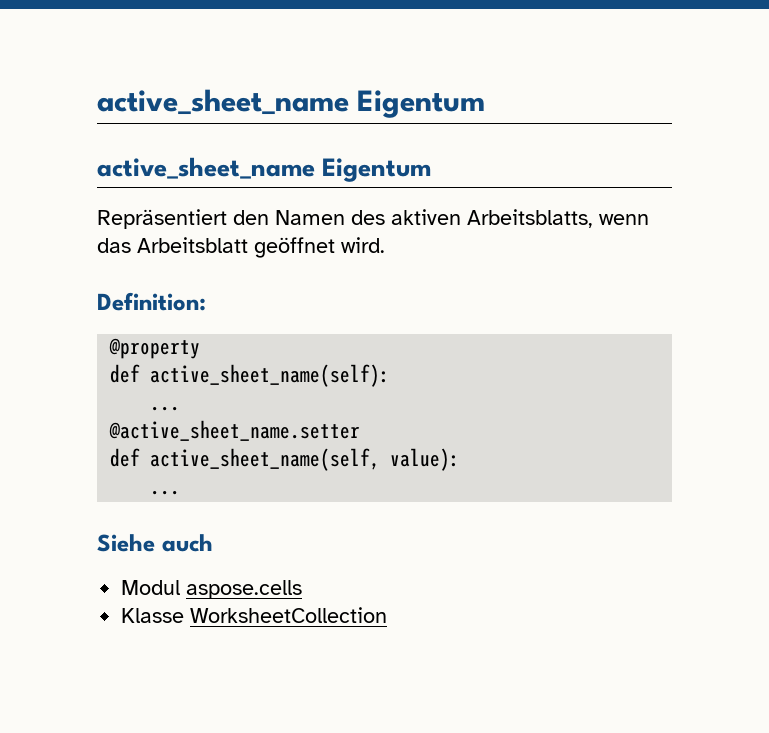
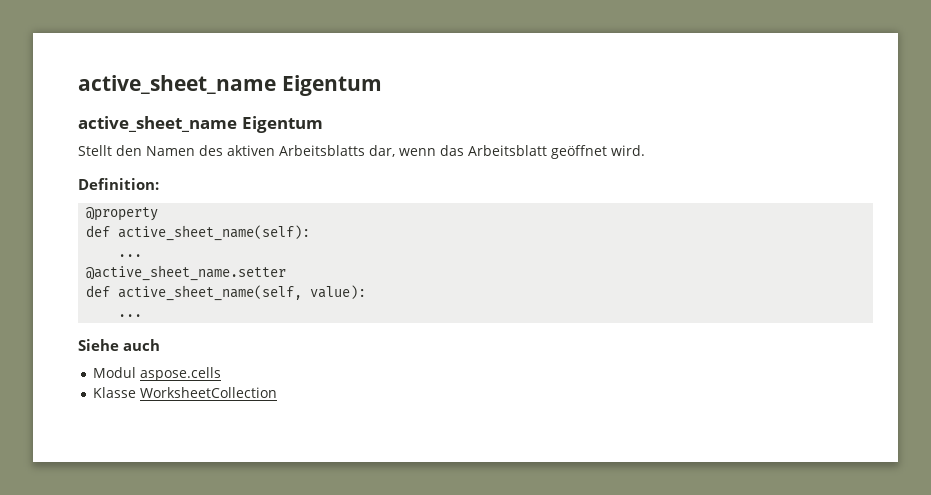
[97,209,227,229] Repräsentiert -> [78,145,112,156] Stellt
[467,209,593,228] Arbeitsblatts, -> [279,145,395,157] Arbeitsblatts dar,

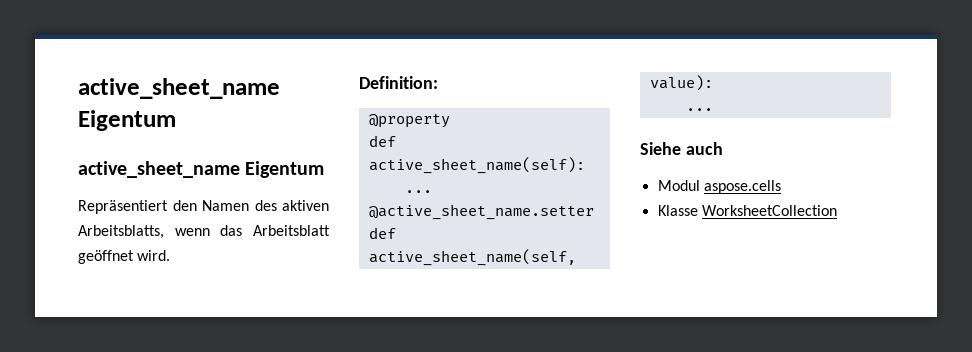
[78,145,112,156] Stellt -> [78,200,168,214] Repräsentiert
[279,145,395,157] Arbeitsblatts dar, -> [78,225,164,239] Arbeitsblatts,

